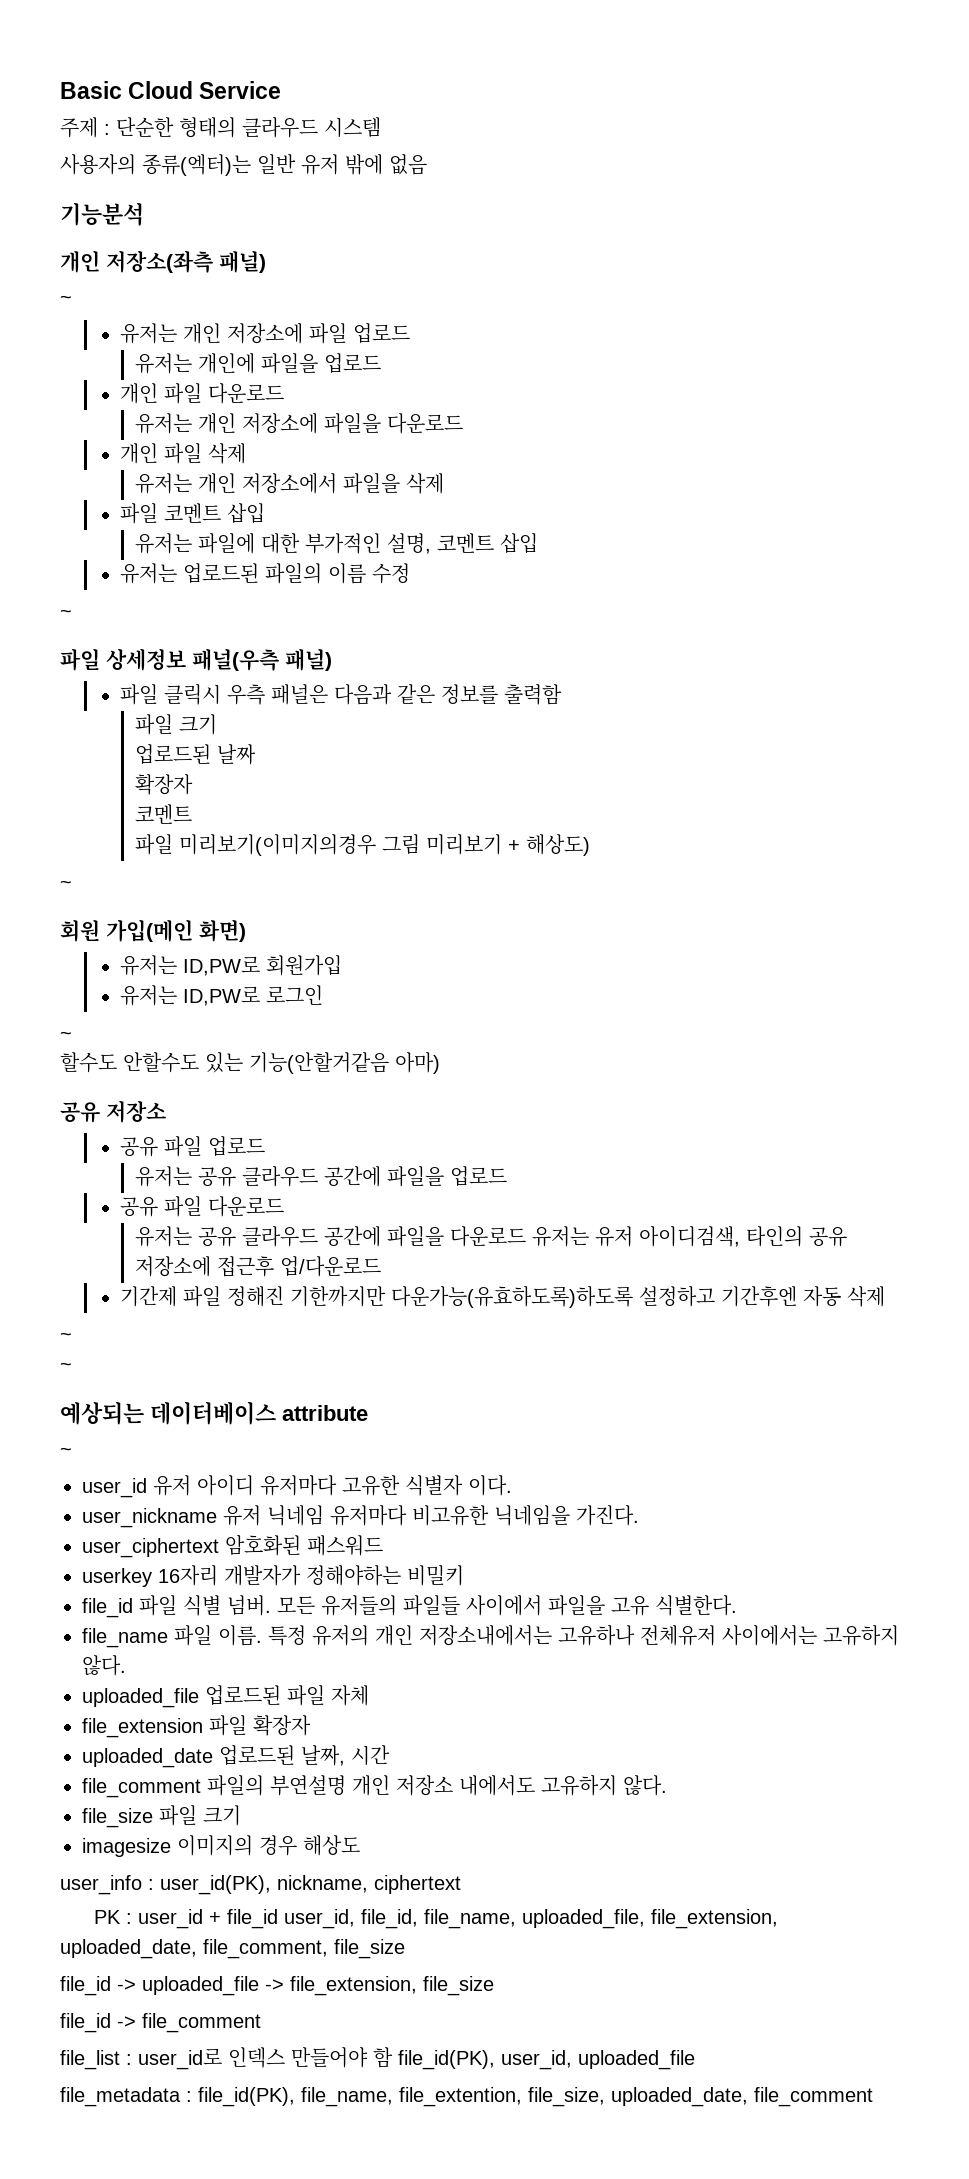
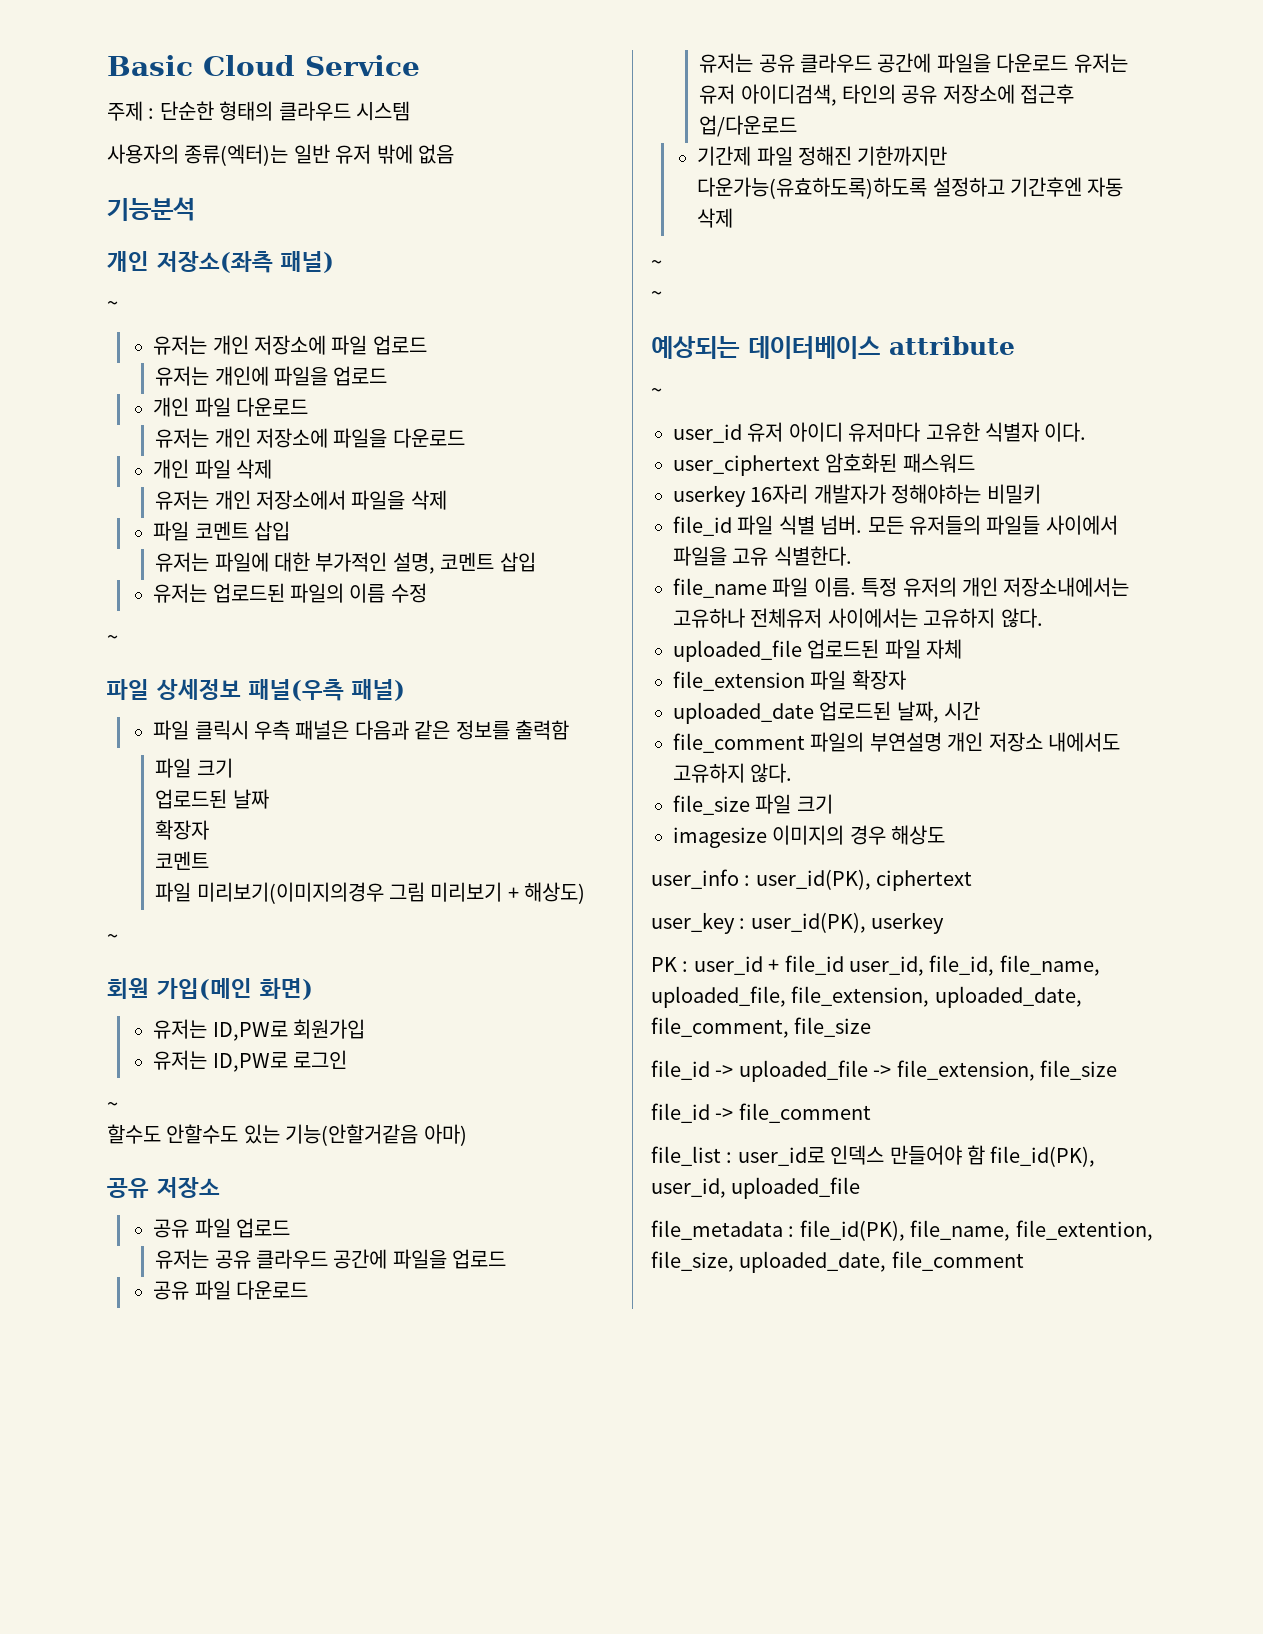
[82,1505,639,1528] // user_nickname 유저 닉네임 유저마다 비고유한 닉네임을 가진다. -> (1087, 432) none
[277,1875,368,1893] nickname, -> (871, 879) none
(461, 1884) none -> [651,912,945,934] // user_key : user_id(PK), userkey

